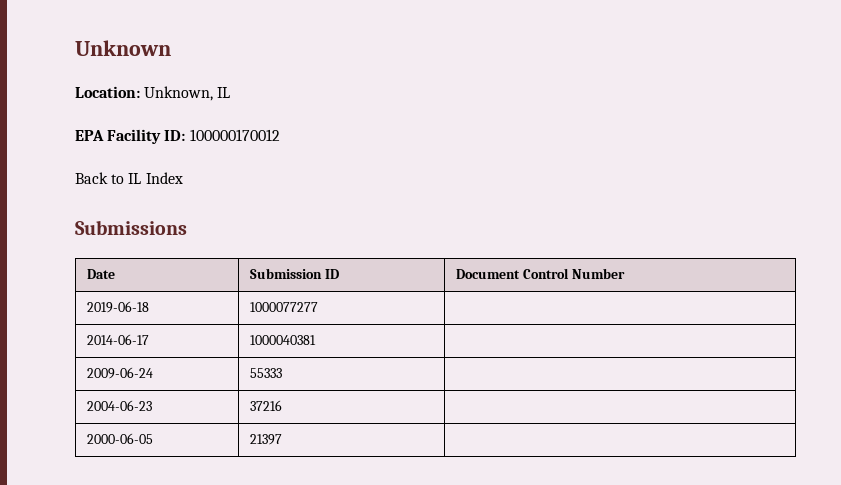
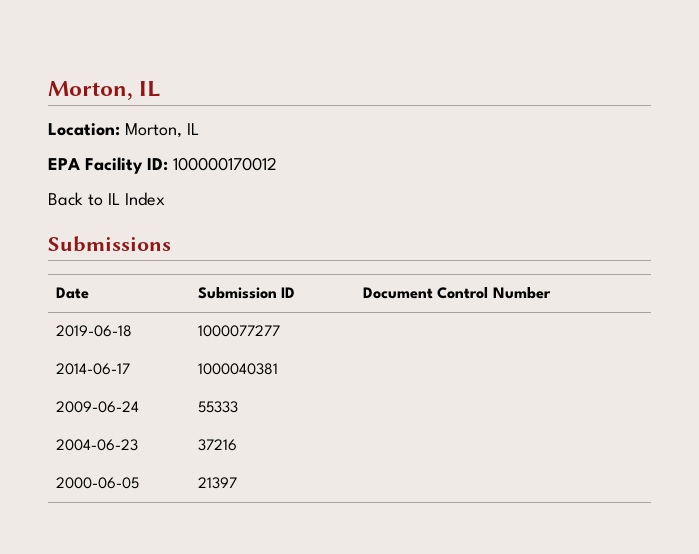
[75,40,171,56] Unknown -> [48,81,162,100] Morton, IL
[144,86,214,101] Unknown, -> [124,123,182,138] Morton,

